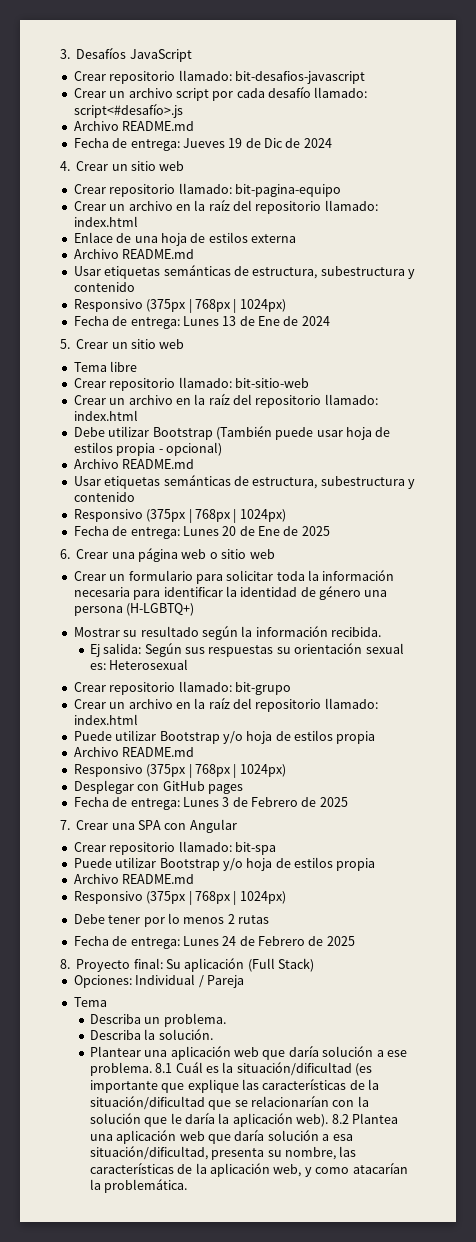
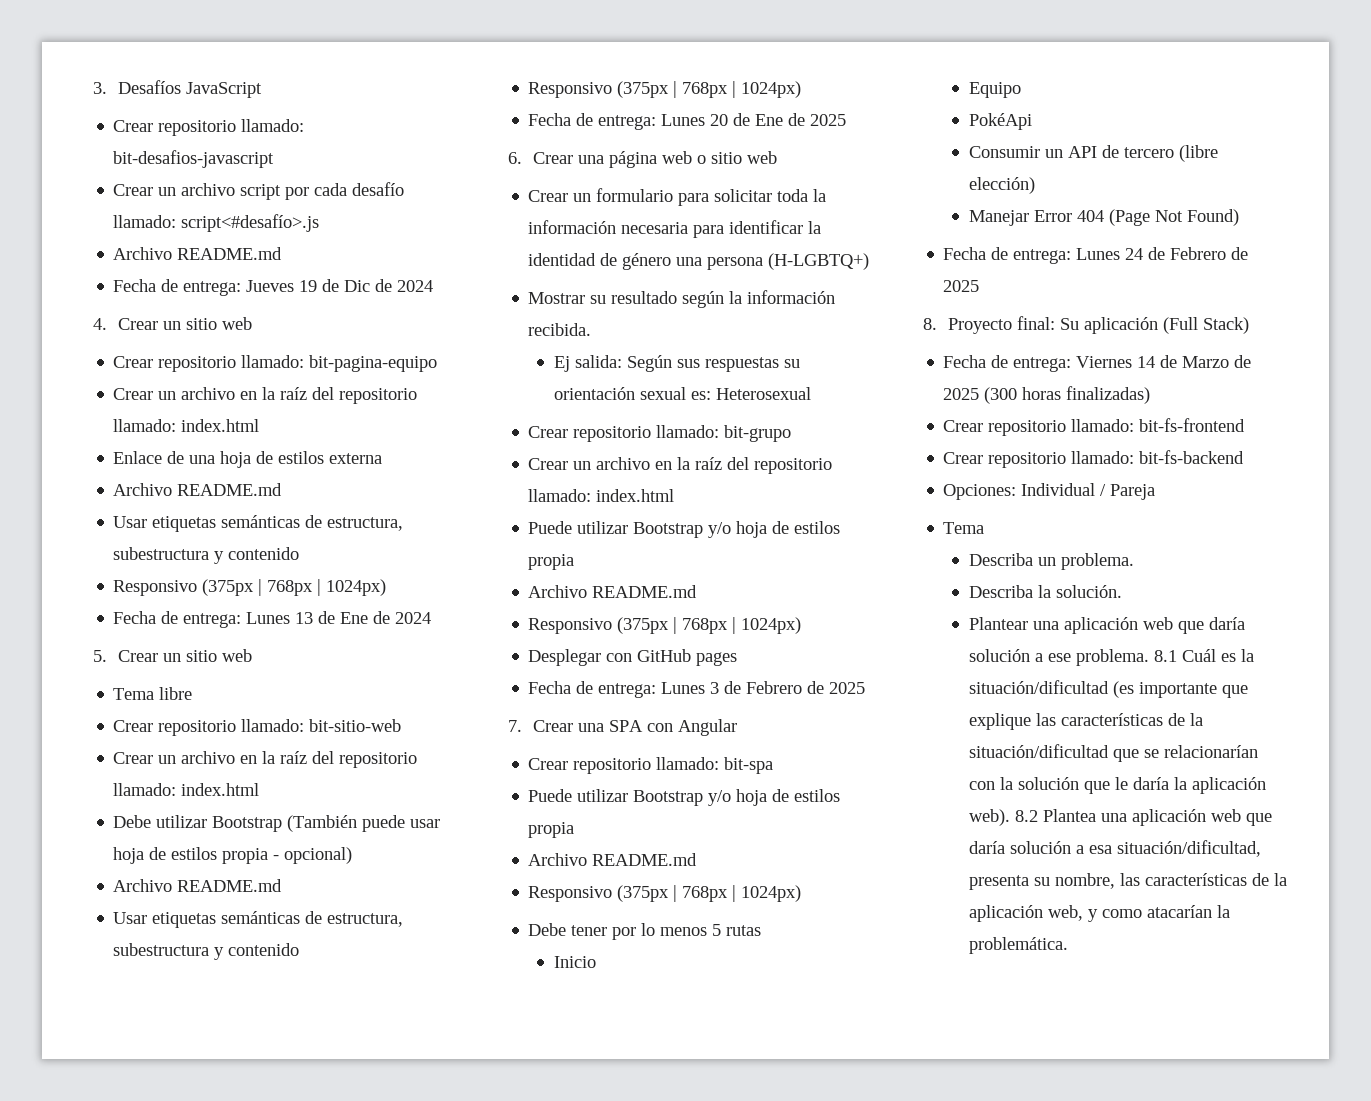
[227,914,235,924] 2 -> [712,924,722,936] 5
(269, 919) none -> [553,956,596,968] [968,82,1021,98] [968,113,1032,130] [968,145,1218,162] [968,177,1035,194] [968,209,1239,226] // Inicio // Equipo // PokéApi // Consumir un API de tercero (libre elección) // Manejar Error 404 (Page Not Found)
(315, 965) none -> [943,355,1252,372] [943,386,1151,404] [943,418,1246,436] [943,450,1245,468] // Fecha de entrega: Viernes 14 de Marzo de 2025 (300 horas finalizadas) // Crear repositorio llamado: bit-fs-frontend // Crear repositorio llamado: bit-fs-backend

